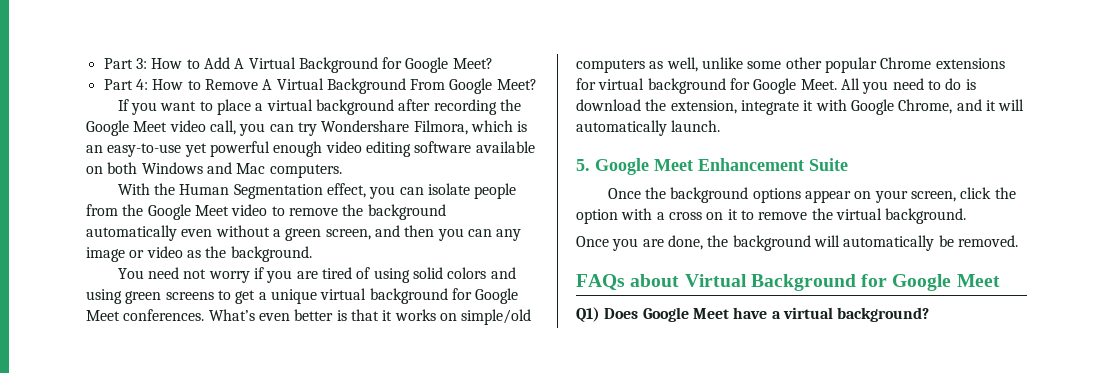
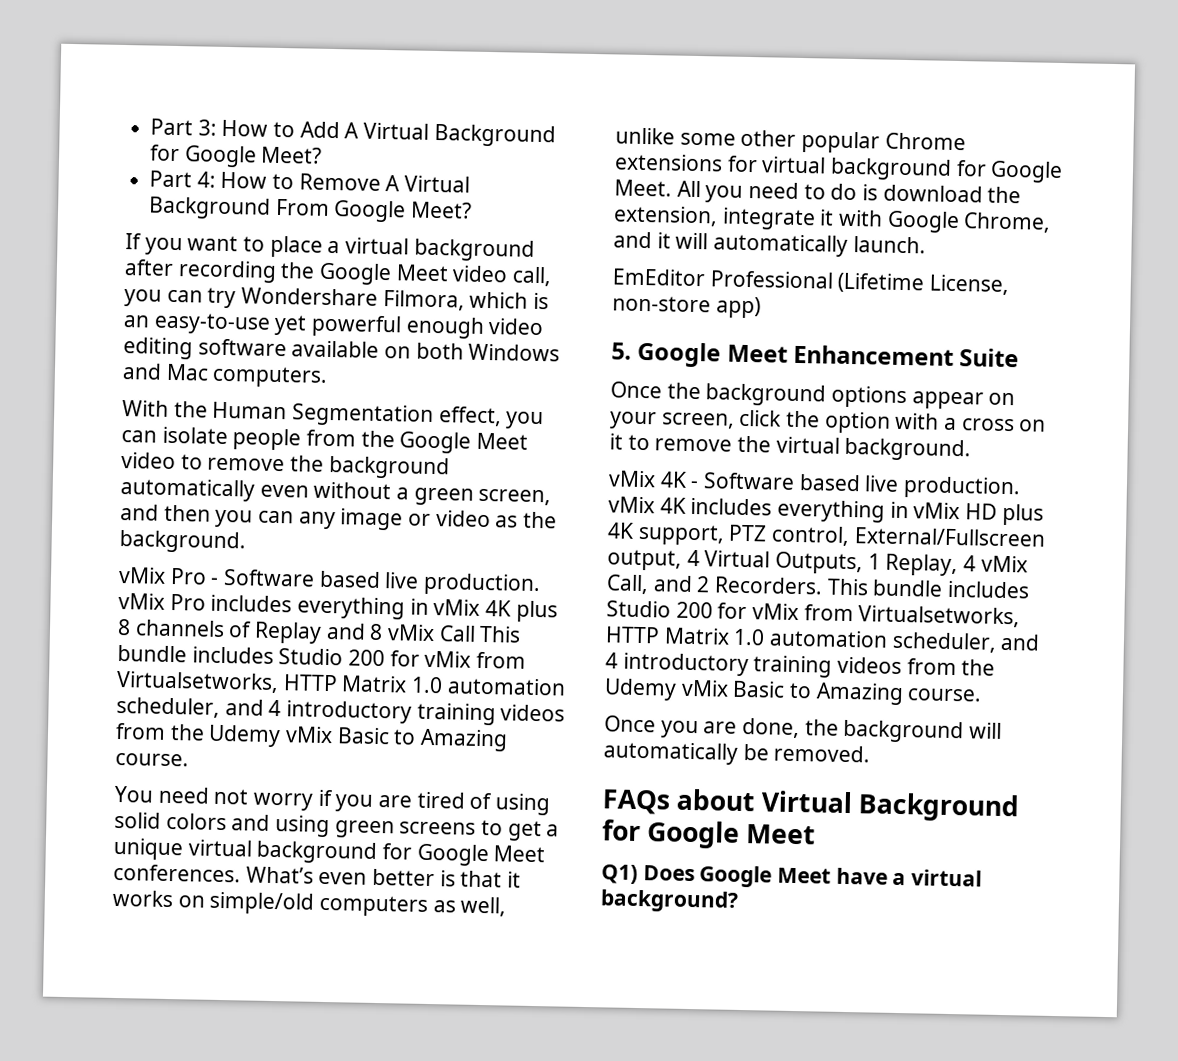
(312, 254) none -> [118,566,542,597] [118,592,558,623] [117,618,522,644] [117,644,527,669] [116,670,566,696] [116,696,566,726] [115,722,509,752] [115,752,189,767] // vMix Pro - Software based live production. vMix Pro includes everything in vMix 4K plus 8 channels of Replay and 8 vMix Call This bundle includes Studio 200 for vMix from Virtualsetworks, HTTP Matrix 1.0 automation scheduler, and 4 introductory training videos from the Udemy vMix Basic to Amazing course.
(721, 126) none -> [612,268,1010,296] [612,295,761,319] // EmEditor Professional (Lifetime License, non-store app)
(967, 216) none -> [608,470,1022,500] [608,496,1044,526] [607,522,1046,547] [607,549,1028,577] [606,574,1031,599] [606,600,1021,628] [605,626,1041,653] [605,652,996,678] [604,678,983,706] // vMix 4K - Software based live production. vMix 4K includes everything in vMix HD plus 4K support, PTZ control, External/Fullscreen output, 4 Virtual Outputs, 1 Replay, 4 vMix Call, and 2 Recorders. This bundle includes Studio 200 for vMix from Virtualsetworks, HTTP Matrix 1.0 automation scheduler, and 4 introductory training videos from the Udemy vMix Basic to Amazing course.

